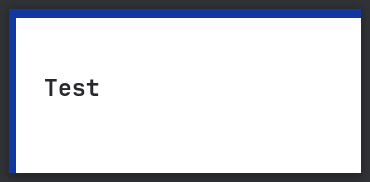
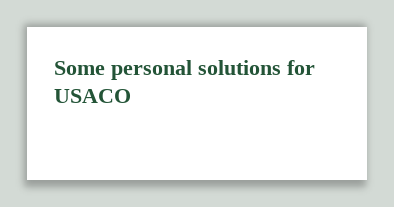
[44,79,100,96] Test -> [54,60,315,80] [54,89,131,103] Some personal solutions for USACO

